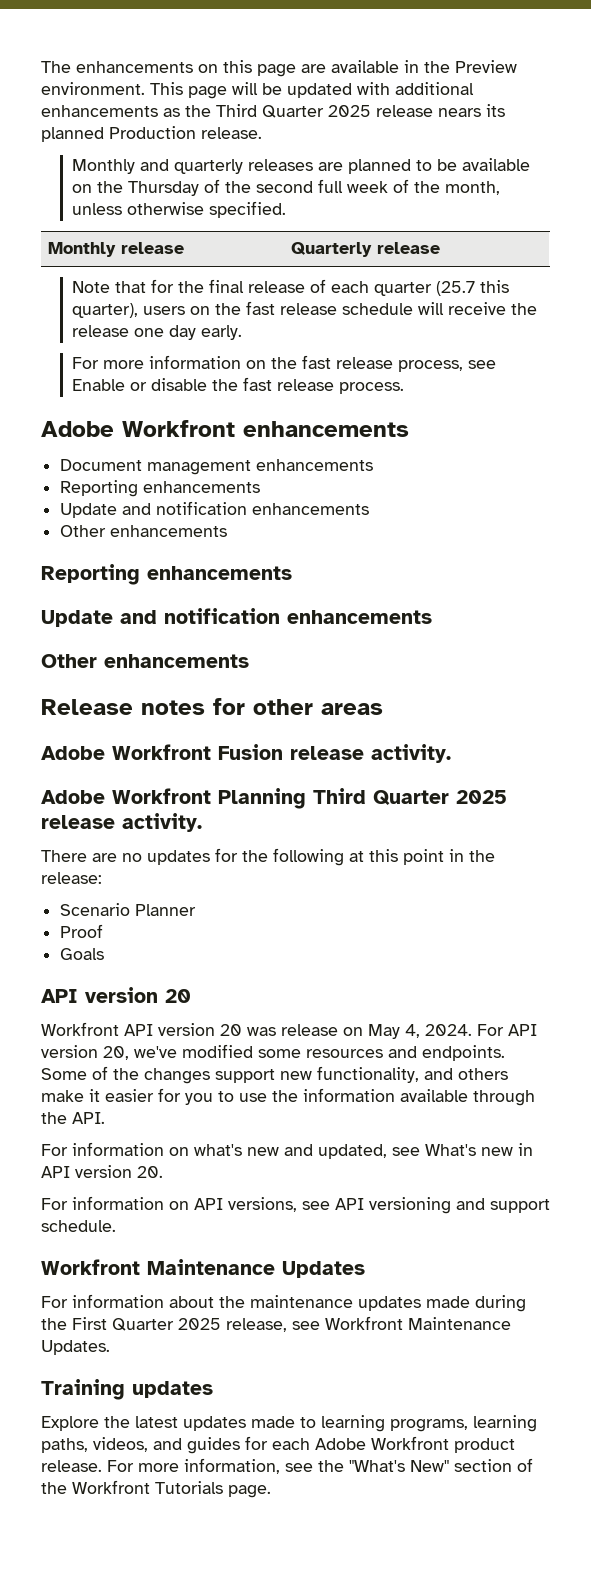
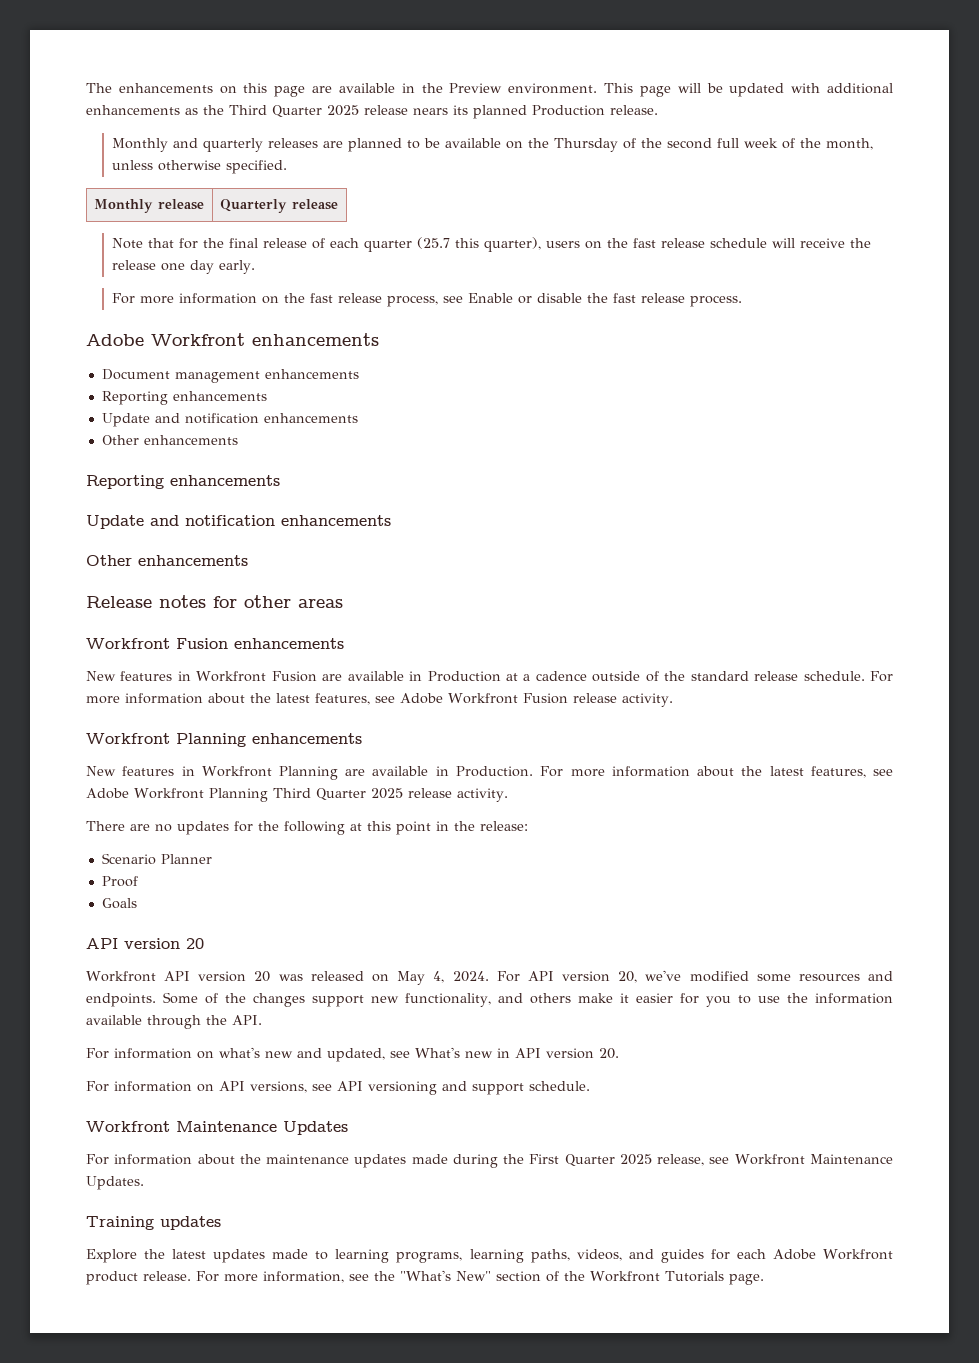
(383, 709) none -> [86,638,344,649] [86,671,893,682] [86,693,395,705] Workfront Fusion enhancements // New features in Workfront Fusion are available in Production at a cadence outside of the standard release schedule. For more information about the latest features, see
(451, 753) none -> [86,733,362,747] [86,766,893,780] Workfront Planning enhancements // New features in Workfront Planning are available in Production. For more information about the latest features, see
[281,1024,338,1036] release -> [310,971,364,981] released

